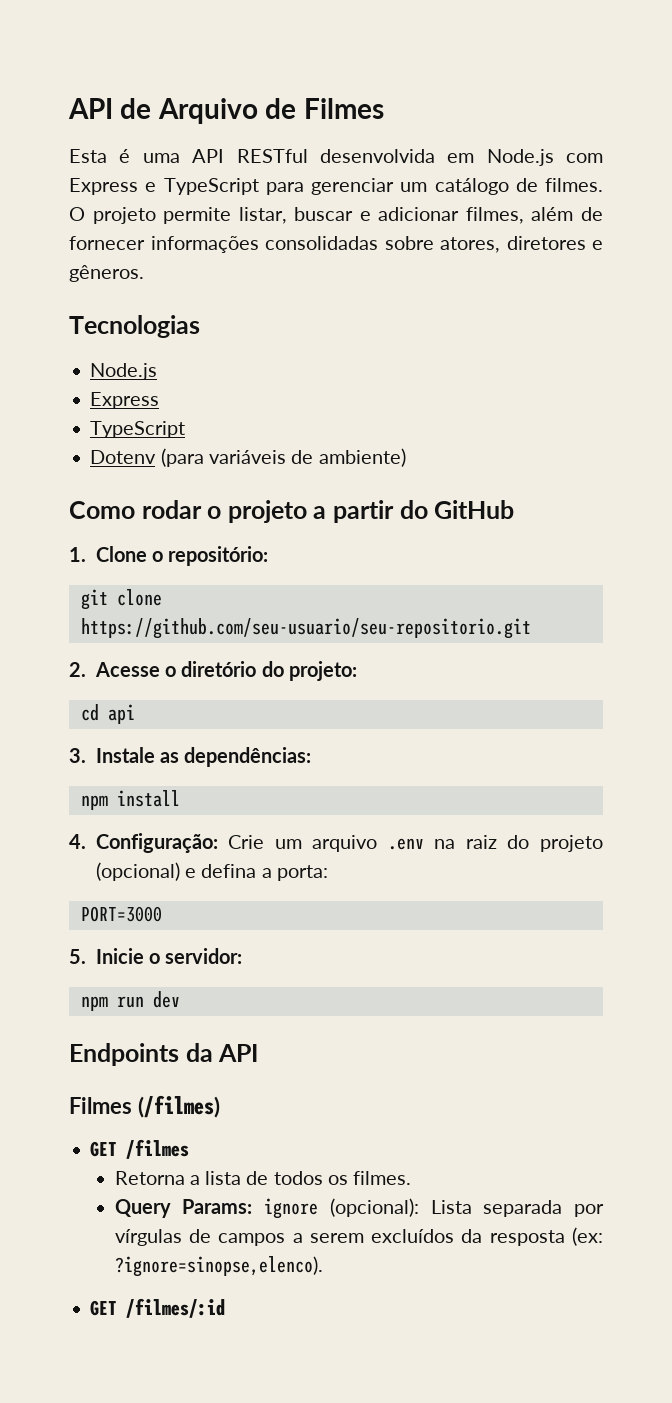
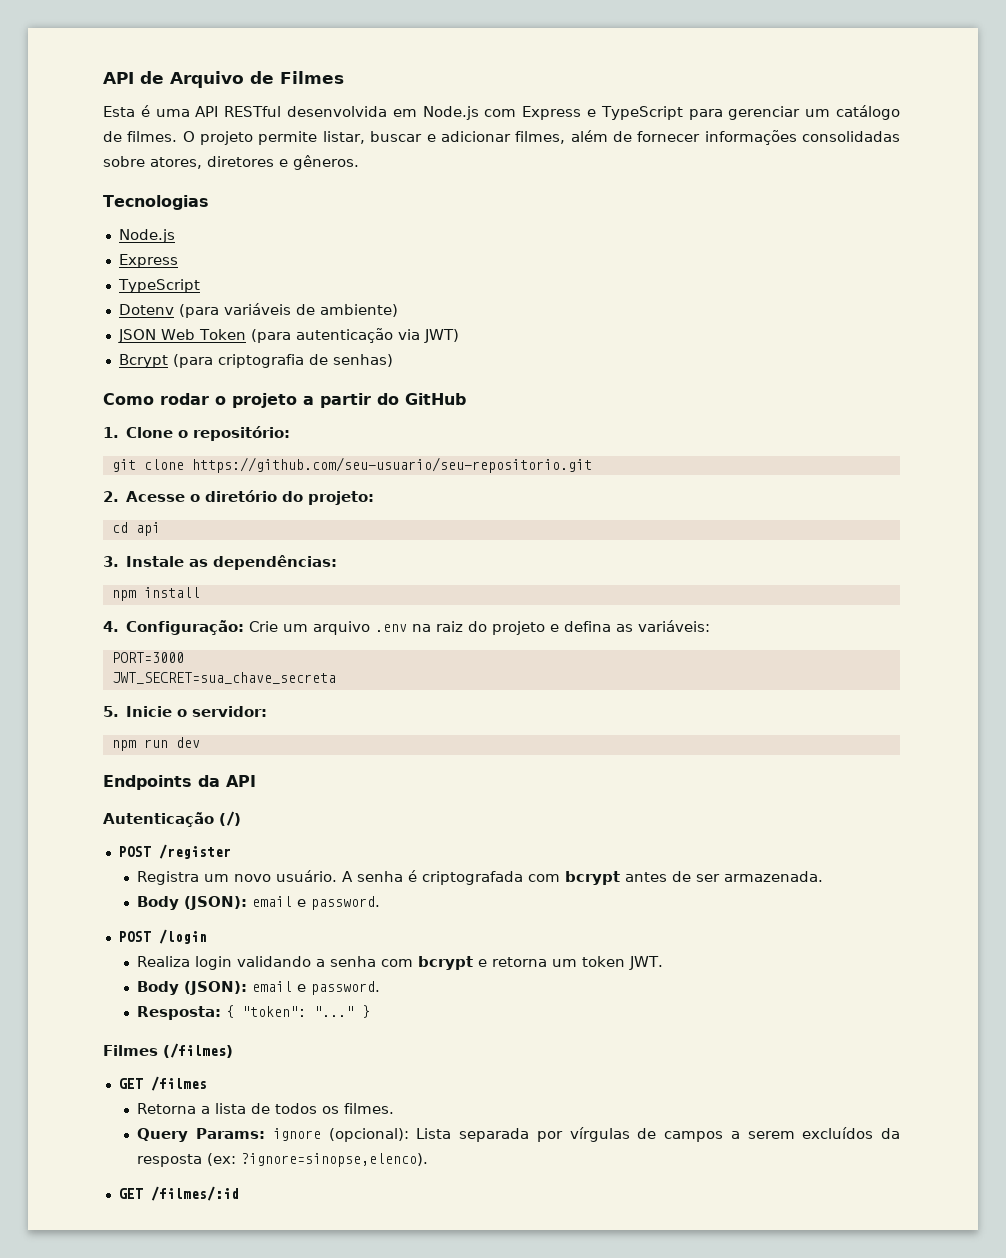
(406, 457) none -> [117,328,459,343] [118,354,393,368] // JSON Web Token (para autenticação via JWT) // Bcrypt (para criptografia de senhas)
[95,862,180,881] (opcional) -> (546, 628) none
[261,865,328,881] a porta: -> [616,620,711,632] as variáveis:
(162, 914) none -> [111,672,336,684] // JWT_SECRET=sua_chave_secreta
(259, 1053) none -> [103,811,241,827] [118,844,231,859] [137,870,824,885] [137,896,381,910] [118,929,207,944] [137,956,664,970] [137,981,381,995] [137,1005,371,1020] // Autenticação (/) // POST /register // Registra um novo usuário. A senha é criptografada com bcrypt antes de ser armazenada. // Body (JSON): email e password. // POST /login // Realiza login validando a senha com bcrypt e retorna um token JWT. // Body (JSON): email e password. // Resposta: { "token": "..." }

